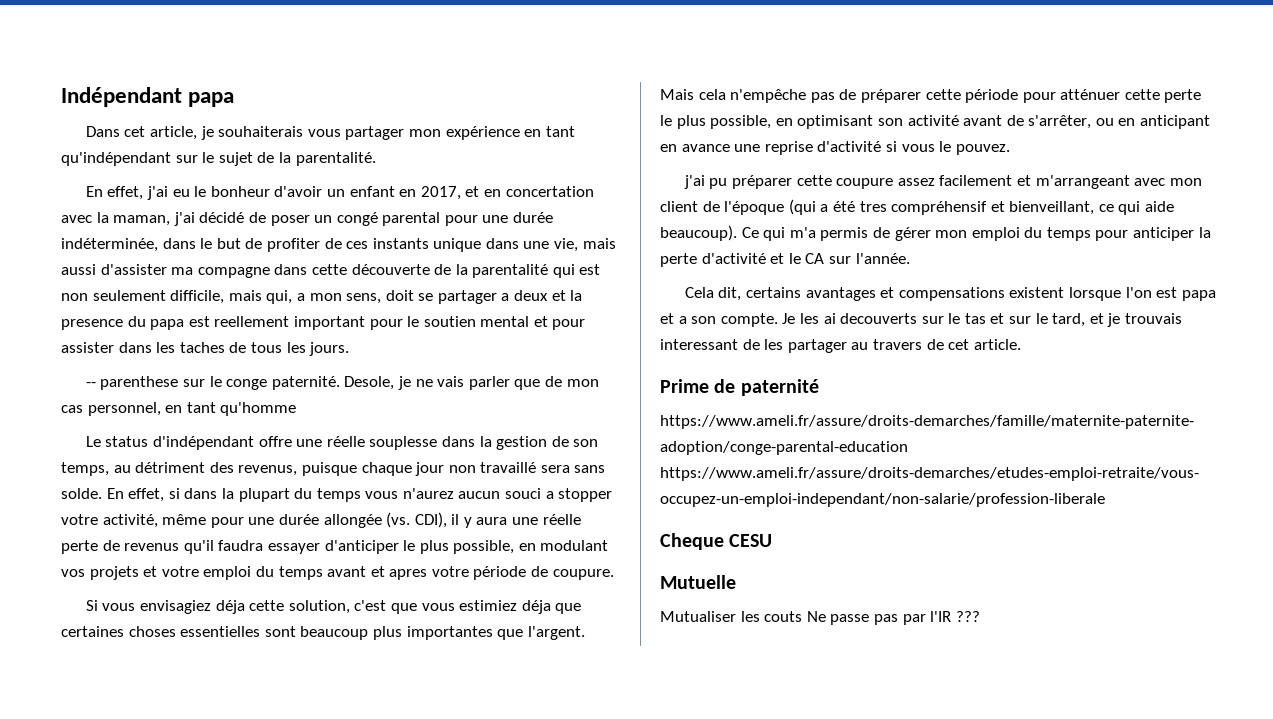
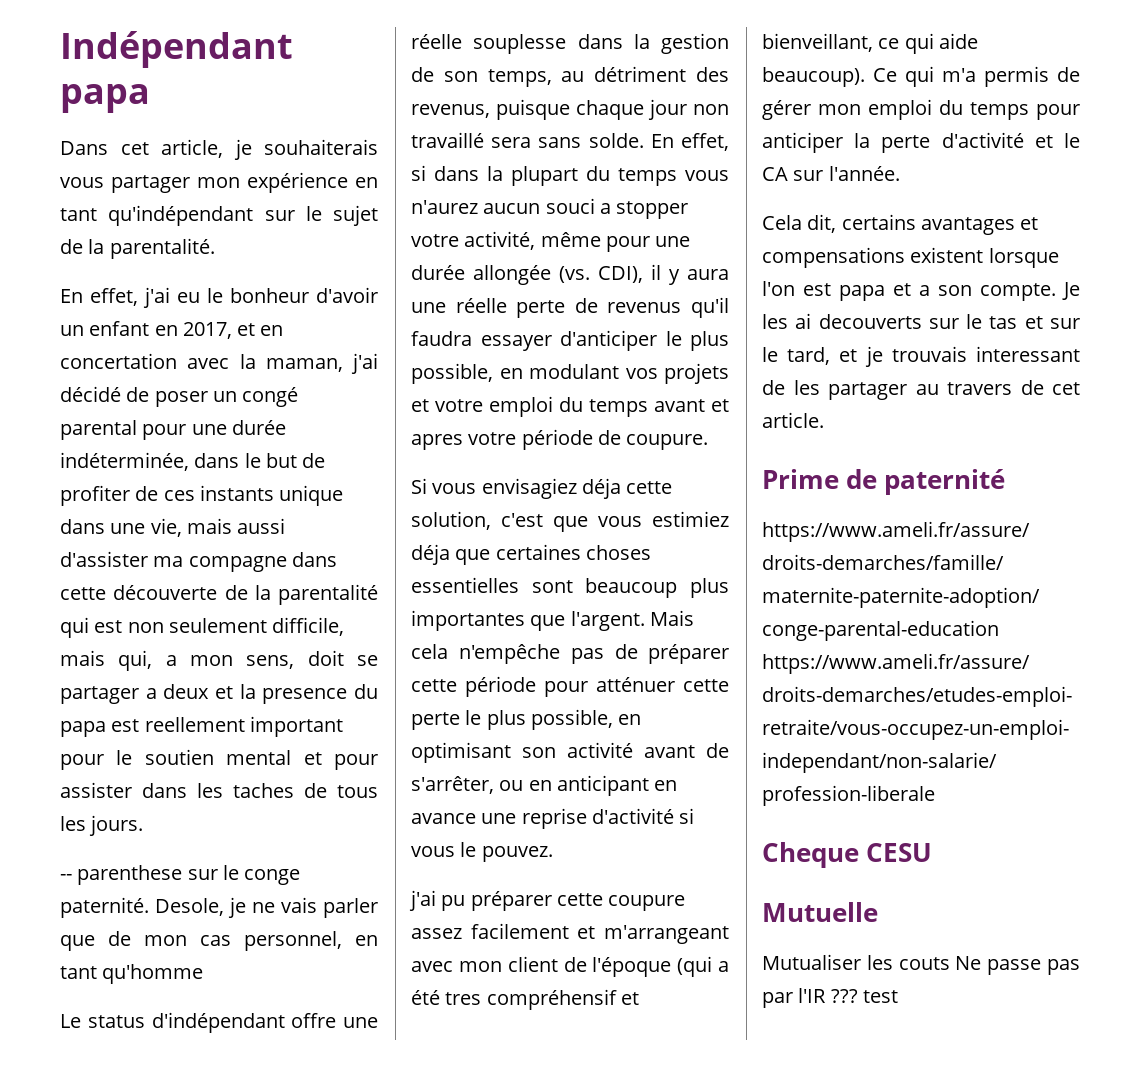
(980, 616) none -> [862,990,898,1003] test

